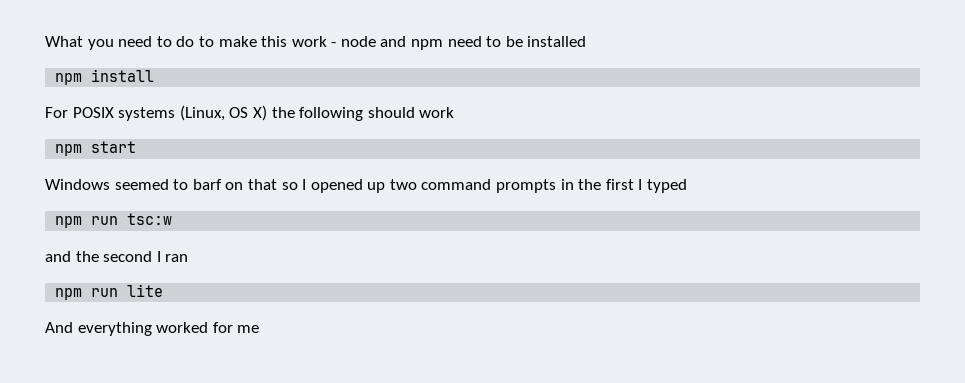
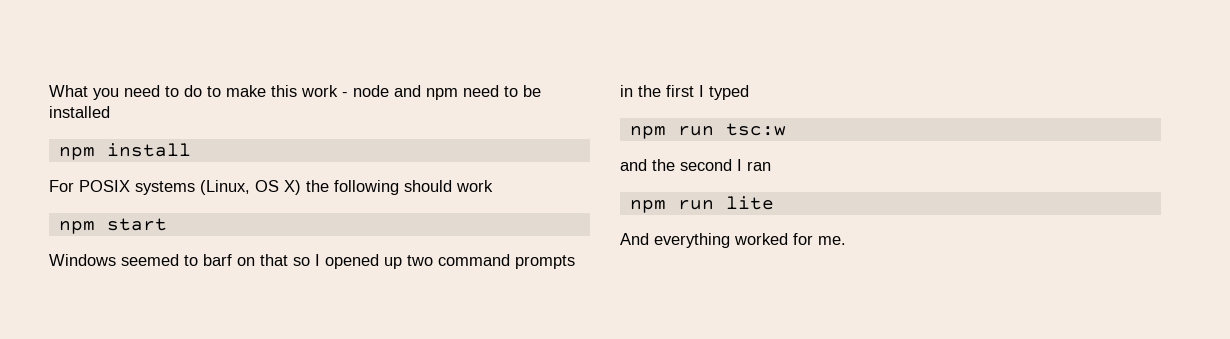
[237,325,260,333] me -> [818,236,846,245] me.

